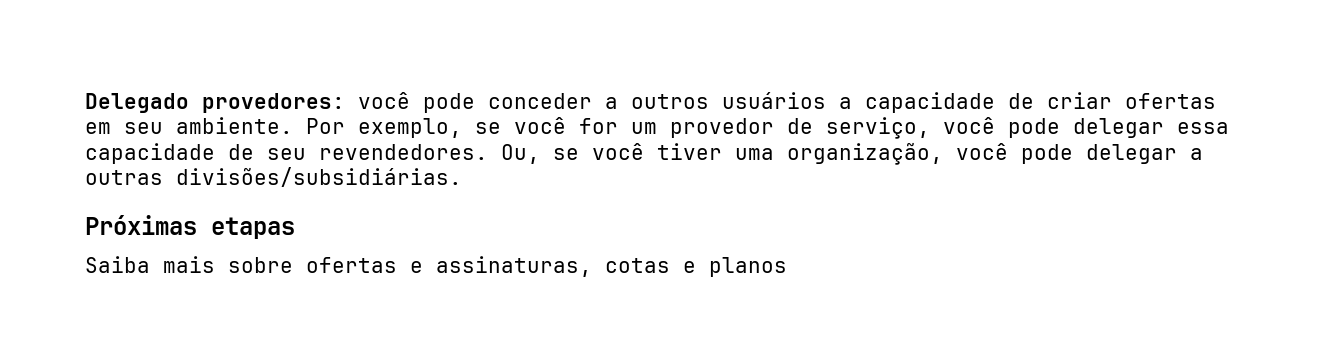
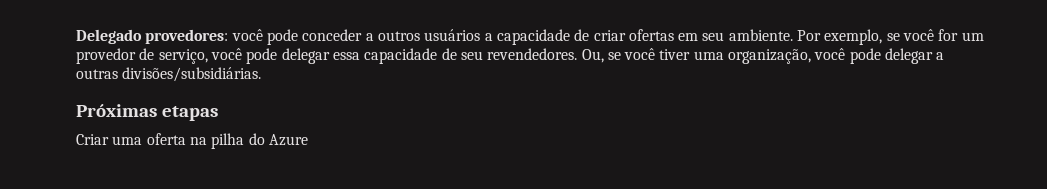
[85,256,787,277] Saiba mais sobre ofertas e assinaturas, cotas e planos -> [76,133,308,149] Criar uma oferta na pilha do Azure

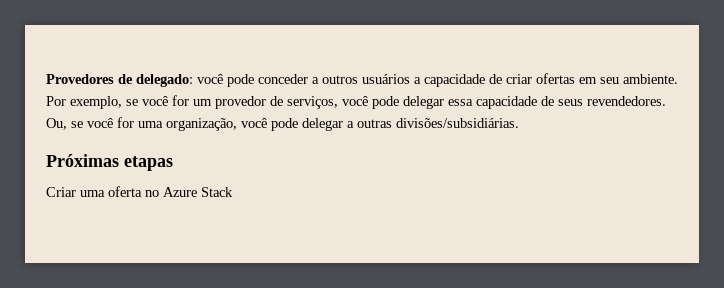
[76,29,229,44] Delegado provedores: -> [46,74,193,87] Provedores de delegado:
[158,49,208,64] serviço, -> [287,96,338,109] serviços,
[460,51,483,60] seu -> [558,99,583,106] seus
[659,49,691,60] tiver -> [117,117,134,128] for
[189,133,308,149] na pilha do Azure -> [145,187,233,197] no Azure Stack

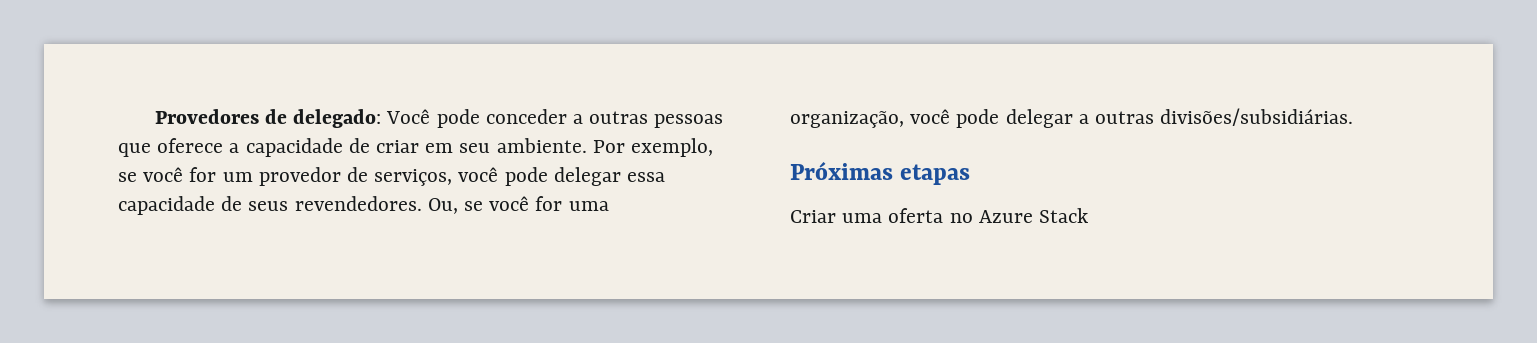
[197,74,223,84] você -> [386,109,431,124] Você
[322,74,410,84] outros usuários -> [589,111,724,128] [118,138,224,157] outras pessoas que oferece
[536,73,575,84] ofertas -> (420, 146) none

